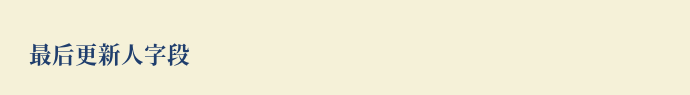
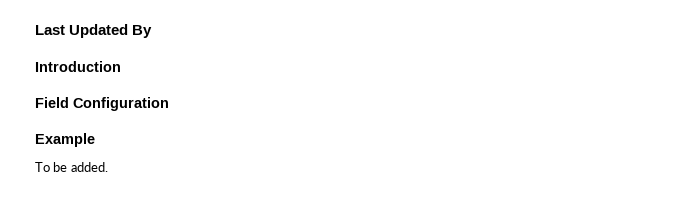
[29,43,190,66] 最后更新人字段 -> [35,24,153,38] [35,61,121,72] [35,97,169,111] [35,133,95,147] [35,162,108,172] Last Updated By // Introduction // Field Configuration // Example // To be added.

